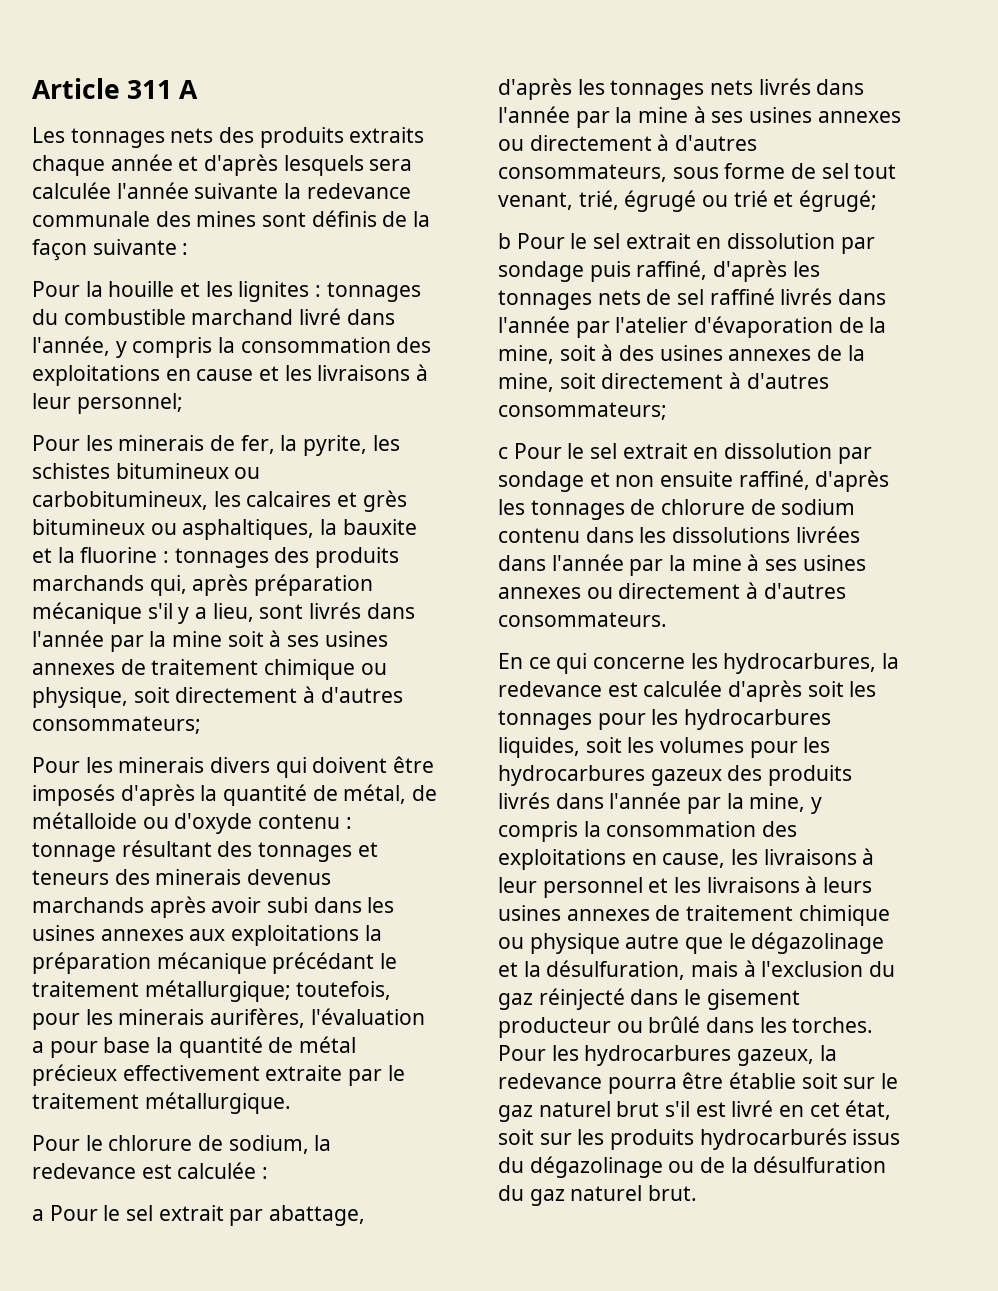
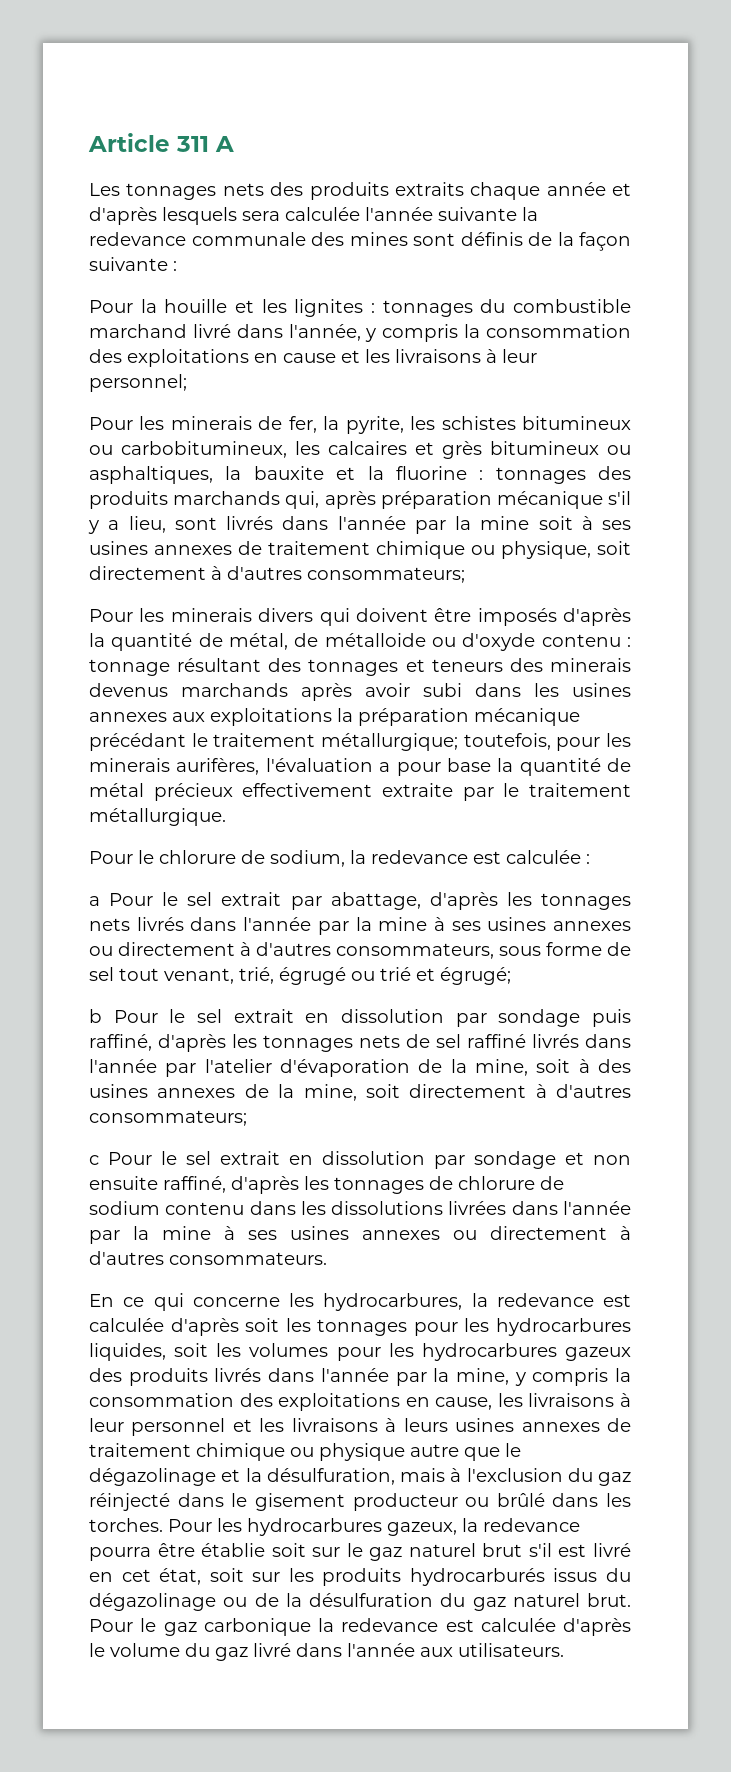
(698, 1193) none -> [89,1618,631,1636] [89,1643,564,1661] Pour le gaz carbonique la redevance est calculée d'après le volume du gaz livré dans l'année aux utilisateurs.

